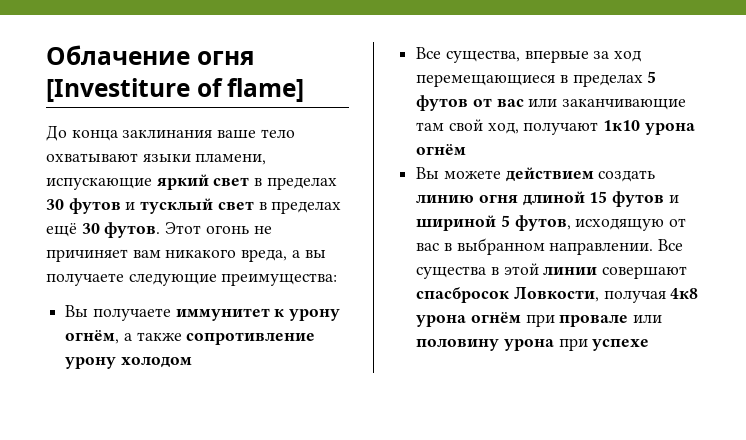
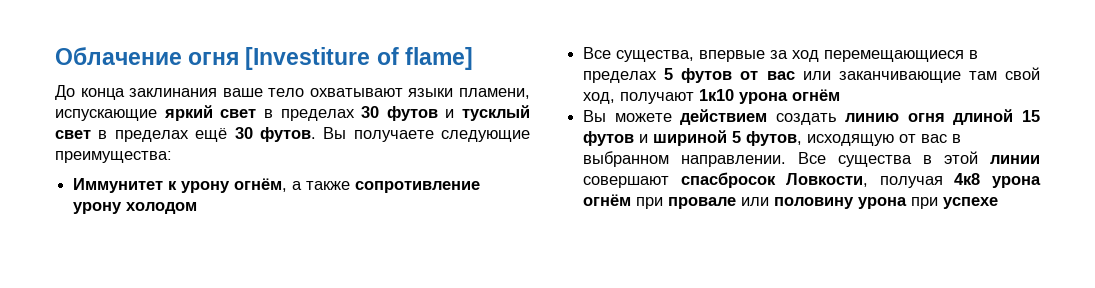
[165,222,272,234] [46,249,326,262] Этот огонь не причиняет вам никакого вреда, а вы -> [323,127,347,139] Вы
[65,305,270,321] Вы получаете иммунитет -> [73,178,164,193] Иммунитет

